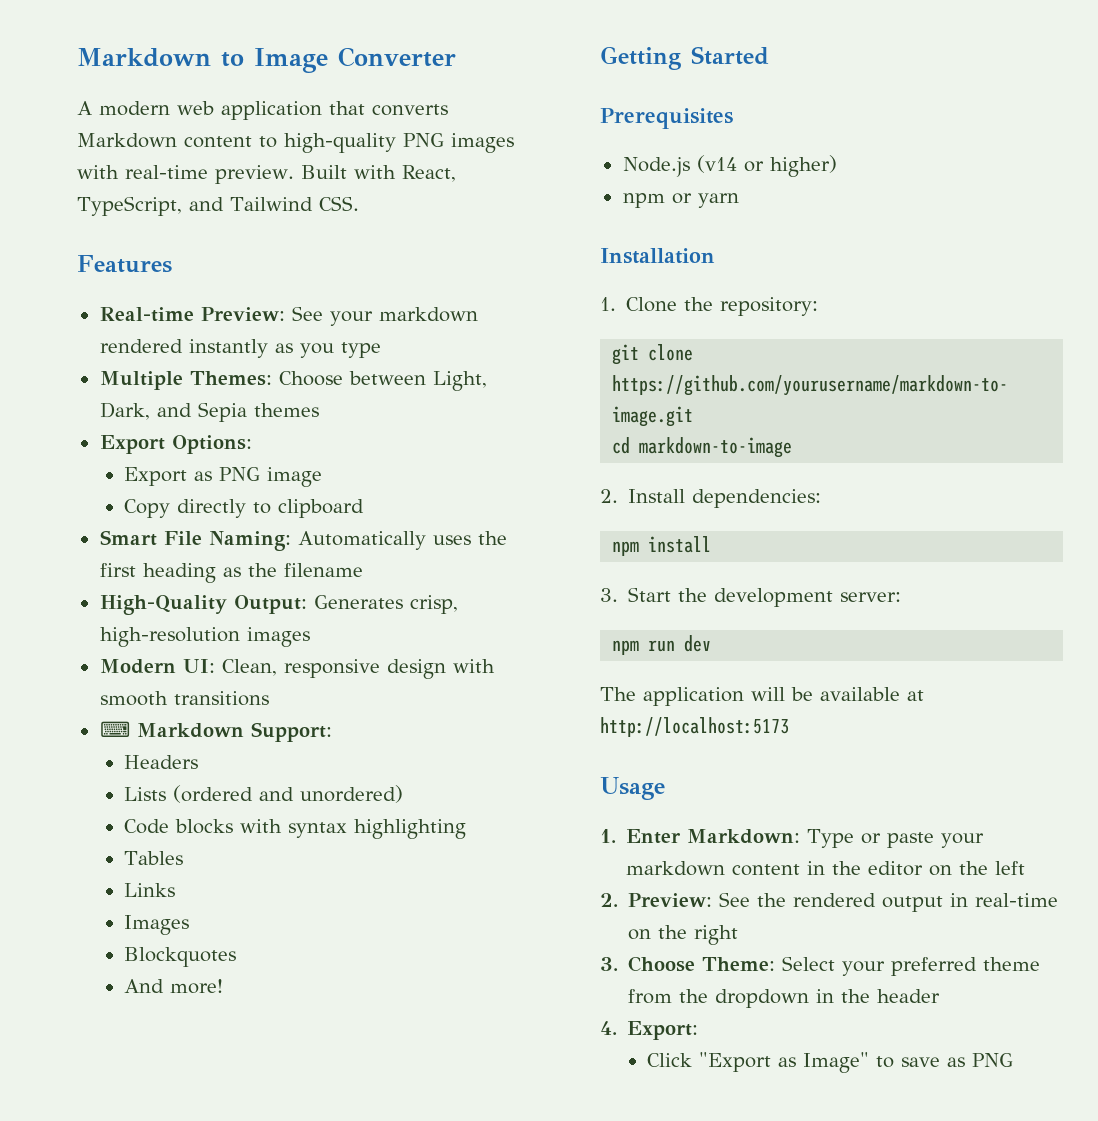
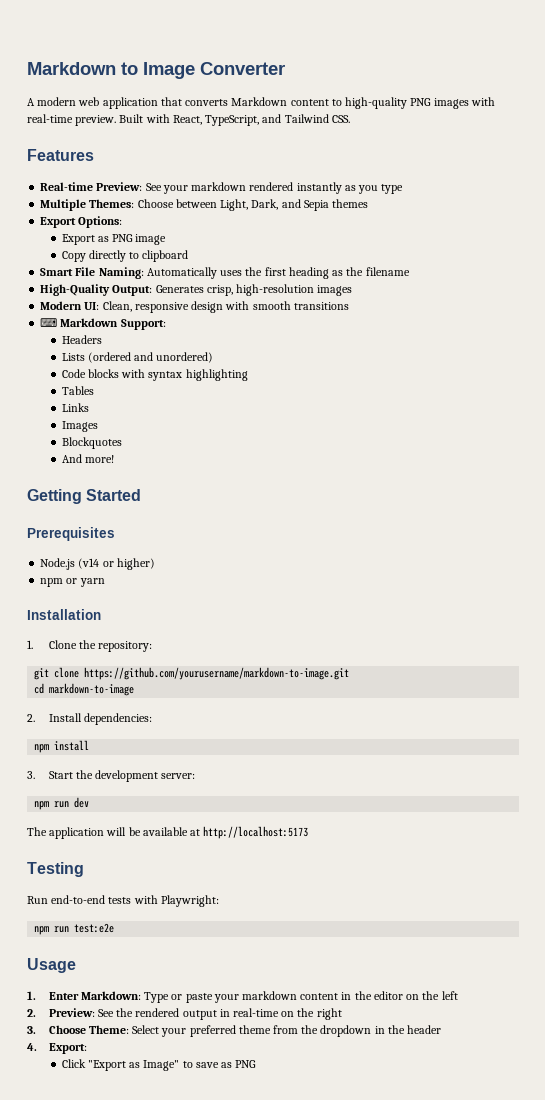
(789, 727) none -> [27,862,84,877] [27,895,219,907] [34,923,115,935] // Testing // Run end-to-end tests with Playwright: // npm run test:e2e

